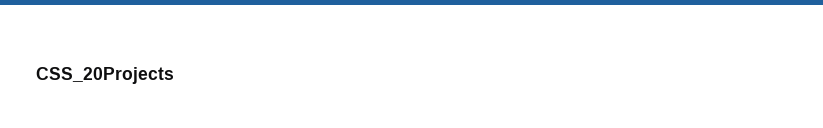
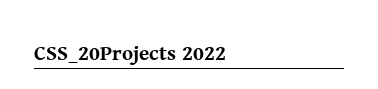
(174, 75) none -> [181,47,226,60] 2022

